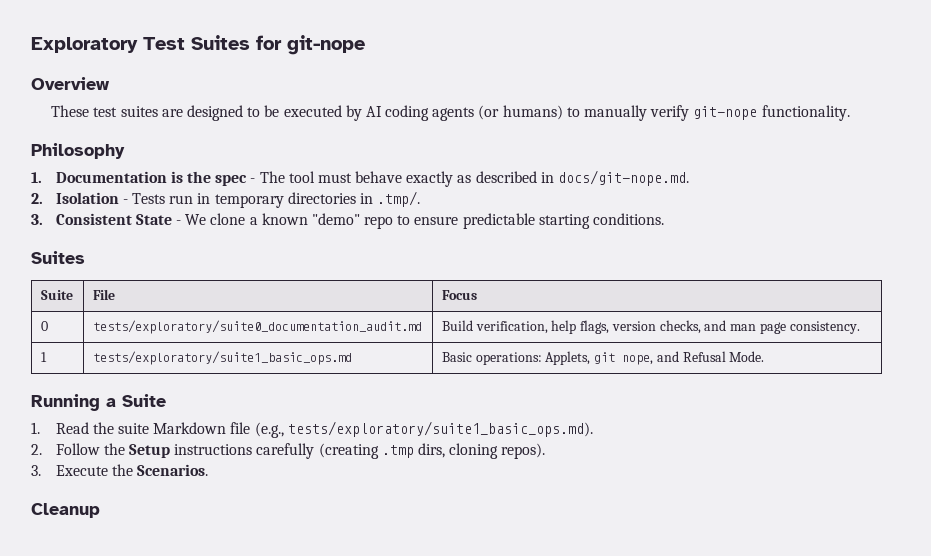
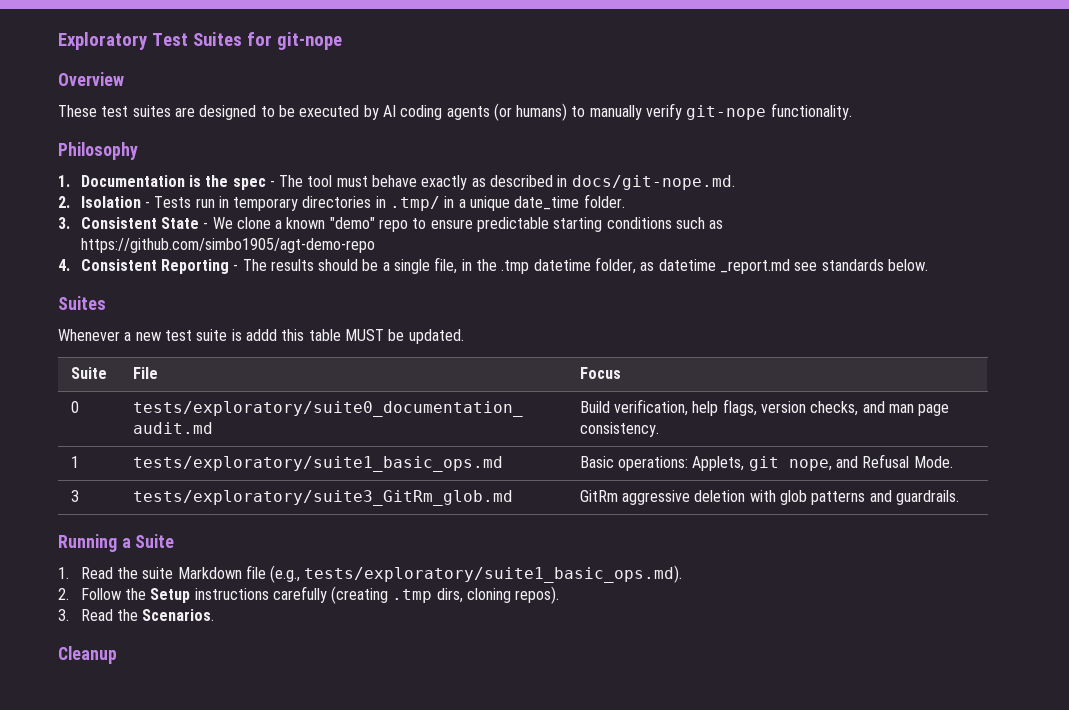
[377,191,421,207] .tmp/. -> [390,194,625,211] .tmp/ in a unique date_time folder.
[592,213,664,225] [31,251,85,264] conditions. // Suites -> [606,217,724,229] [80,238,375,253] [58,257,928,274] [58,296,106,310] [58,329,464,344] conditions such as https://github.com/simbo1905/agt-demo-repo // 4. Consistent Reporting - The results should be a single file, in the .tmp datetime folder, as datetime _report.md see standards below. // Suites // Whenever a new test suite is addd this table MUST be updated.
(765, 356) none -> [70,490,79,502] [132,490,513,506] [579,490,959,505] // 3 | tests/exploratory/suite3_GitRm_glob.md | GitRm aggressive deletion with glob patterns and guardrails.
[55,465,108,476] Execute -> [80,609,113,621] Read

